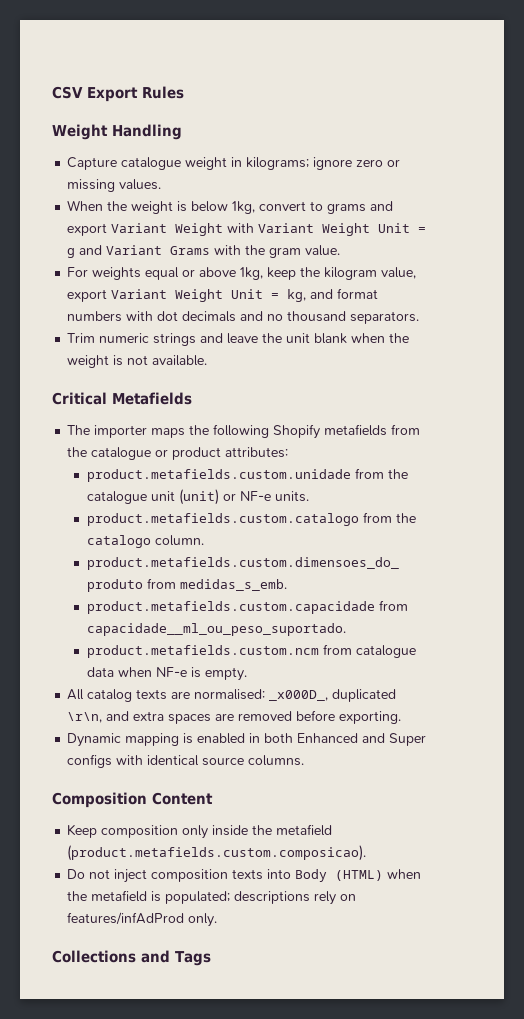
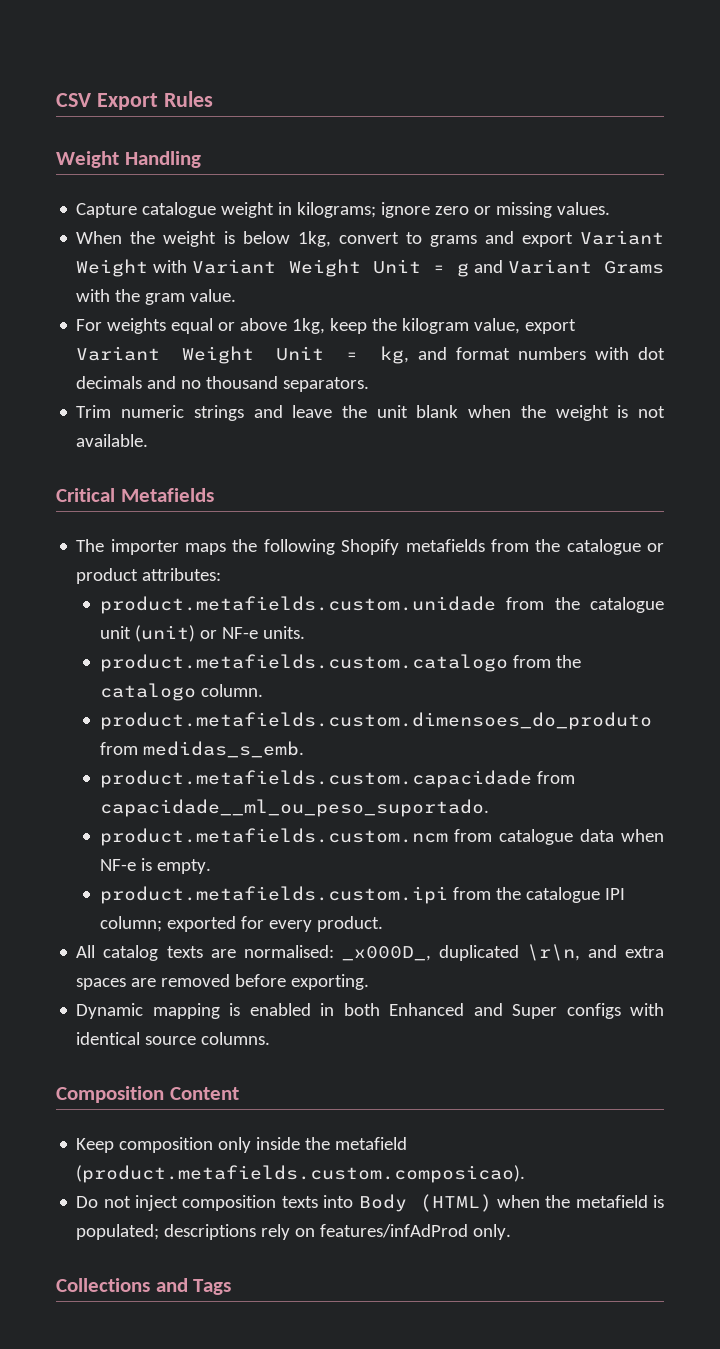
(247, 674) none -> [99,886,625,904] [99,916,383,932] // product.metafields.custom.ipi from the catalogue IPI column; exported for every product.

